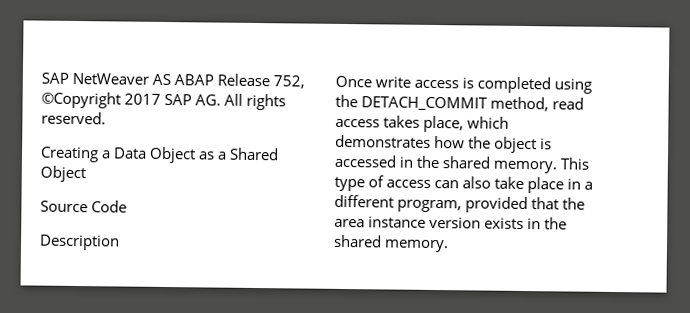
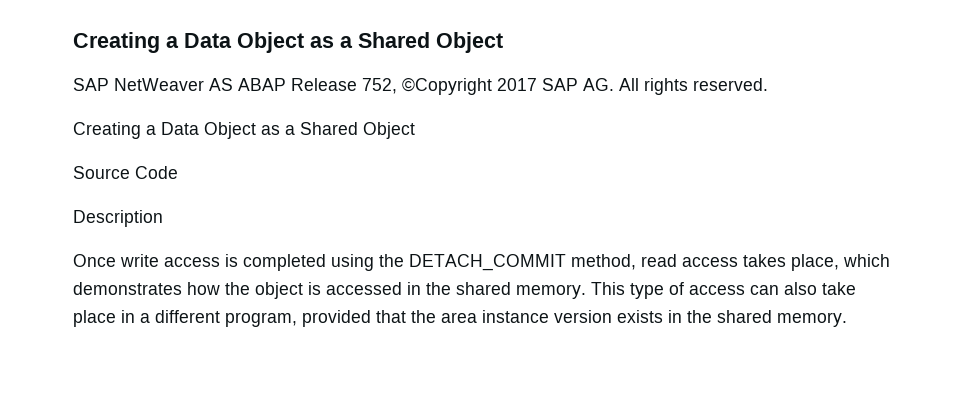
(41, 78) none -> [73,32,503,53] Creating a Data Object as a Shared Object //

